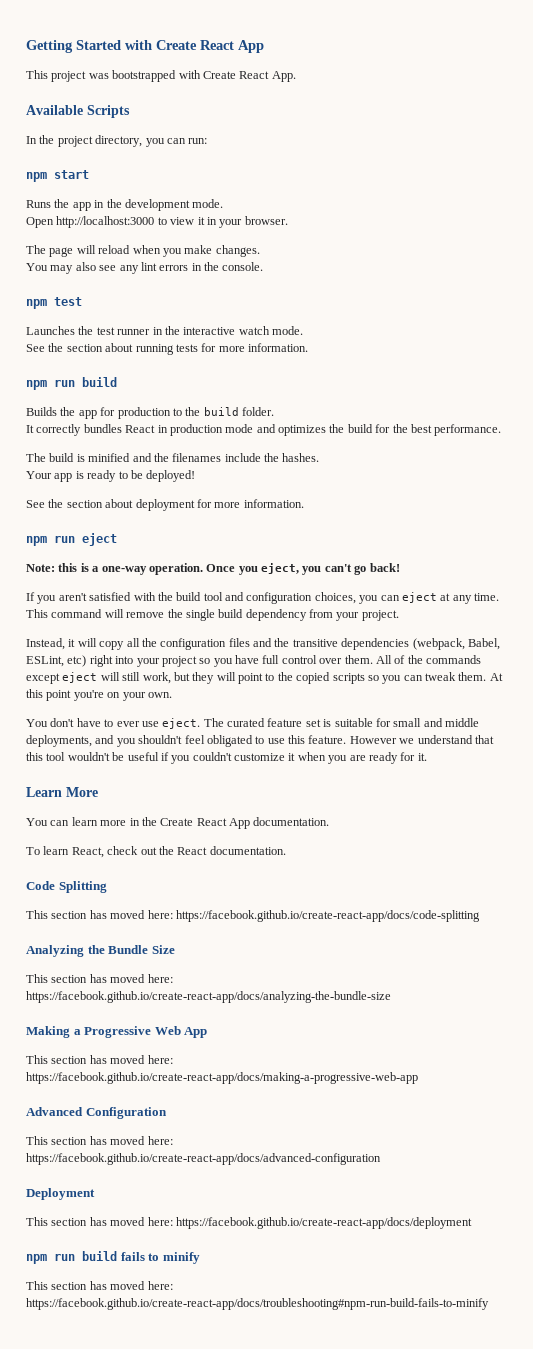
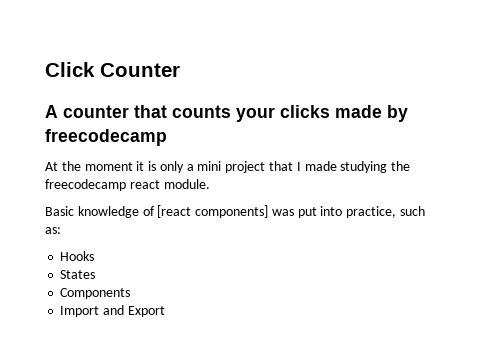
[26,40,264,53] [26,70,296,82] [26,105,130,118] [26,135,208,147] [26,170,89,182] [26,199,224,211] [26,216,288,228] [26,245,260,257] [26,262,264,274] [26,297,82,309] [26,326,303,335] [26,343,308,355] [26,377,117,390] [26,407,274,419] [26,424,502,436] [26,453,320,462] [26,470,196,482] [26,499,304,511] [26,533,117,546] [26,563,400,575] [26,592,499,604] [26,609,399,621] [26,638,500,650] [26,655,481,667] [26,672,503,684] [26,689,172,701] [26,718,479,729] [26,735,494,747] [26,752,427,764] [26,787,98,797] [26,817,330,829] [26,846,286,858] [26,881,107,893] [26,910,480,922] [26,945,175,957] [26,974,173,983] [26,991,391,1003] [26,1026,208,1038] [26,1055,173,1064] [26,1072,418,1084] [26,1107,167,1119] [26,1136,173,1145] [26,1153,381,1165] [26,1188,95,1200] [26,1217,472,1229] [26,1251,200,1264] [26,1281,173,1290] [26,1298,489,1310] Getting Started with Create React App // This project was bootstrapped with Create React App. // Available Scripts // In the project directory, you can run: // npm start // Runs the app in the development mode. // Open http://localhost:3000 to view it in your browser. // The page will reload when you make changes. // You may also see any lint errors in the console. // npm test // Launches the test runner in the interactive watch mode. // See the section about running tests for more information. // npm run build // Builds the app for production to the build folder. // It correctly bundles React in production mode and optimizes the build for the best performance. // The build is minified and the filenames include the hashes. // Your app is ready to be deployed! // See the section about deployment for more information. // npm run eject // Note: this is a one-way operation. Once you eject, you can't go back! // If you aren't satisfied with the build tool and configuration choices, you can eject at any time. This command will remove the single build dependency from your project. // Instead, it will copy all the configuration files and the transitive dependencies (webpack, Babel, ESLint, etc) right into your project so you have full control over them. All of the commands except eject will still work, but they will point to the copied scripts so you can tweak them. At this point you're on your own. // You don't have to ever use eject. The curated feature set is suitable for small and middle deployments, and you shouldn't feel obligated to use this feature. However we understand that this tool wouldn't be useful if you couldn't customize it when you are ready for it. // Learn More // You can learn more in the Create React App documentation. // To learn React, check out the React documentation. // Code Splitting // This section has moved here: https://facebook.github.io/create-react-app/docs/code-splitting // Analyzing the Bundle Size // This section has moved here: https://facebook.github.io/create-react-app/docs/analyzing-the-bundle-size // Making a Progressive Web App // This section has moved here: https://facebook.github.io/create-react-app/docs/making-a-progressive-web-app // Advanced Configuration // This section has moved here: https://facebook.github.io/create-react-app/docs/advanced-configuration // Deployment // This section has moved here: https://facebook.github.io/create-react-app/docs/deployment // npm run build fails to minify // This section has moved here: https://facebook.github.io/create-react-app/docs/troubleshooting#npm-run-build-fails-to-minify -> [45,62,180,77] [45,105,408,122] [45,129,167,146] [45,161,411,173] [45,179,210,191] [45,205,426,218] [45,227,61,234] [60,251,95,261] [60,270,96,279] [60,288,131,299] [60,305,165,317] Click Counter // A counter that counts your clicks made by freecodecamp // At the moment it is only a mini project that I made studying the freecodecamp react module. // Basic knowledge of [react components] was put into practice, such as: // Hooks // States // Components // Import and Export

